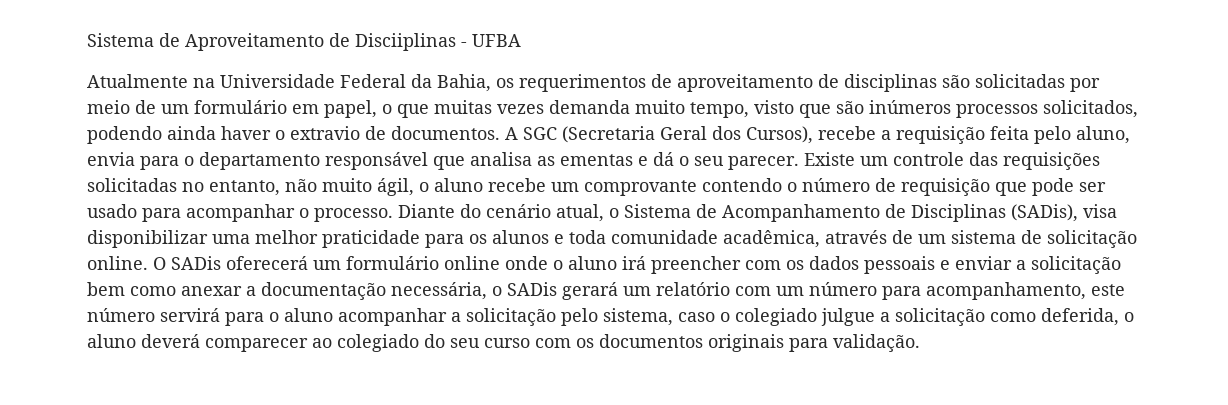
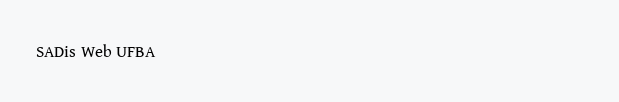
[87,33,521,51] [87,74,1100,92] [87,100,1138,118] [87,126,1130,144] [87,152,1100,170] [87,178,1106,196] [87,204,1117,222] [87,230,1137,248] [87,256,1121,274] [87,282,1125,300] [87,308,1134,326] [87,334,920,352] Sistema de Aproveitamento de Disciiplinas - UFBA // Atualmente na Universidade Federal da Bahia, os requerimentos de aproveitamento de disciplinas são solicitadas por meio de um formulário em papel, o que muitas vezes demanda muito tempo, visto que são inúmeros processos solicitados, podendo ainda haver o extravio de documentos. A SGC (Secretaria Geral dos Cursos), recebe a requisição feita pelo aluno, envia para o departamento responsável que analisa as ementas e dá o seu parecer. Existe um controle das requisições solicitadas no entanto, não muito ágil, o aluno recebe um comprovante contendo o número de requisição que pode ser usado para acompanhar o processo. Diante do cenário atual, o Sistema de Acompanhamento de Disciplinas (SADis), visa disponibilizar uma melhor praticidade para os alunos e toda comunidade acadêmica, através de um sistema de solicitação online. O SADis oferecerá um formulário online onde o aluno irá preencher com os dados pessoais e enviar a solicitação bem como anexar a documentação necessária, o SADis gerará um relatório com um número para acompanhamento, este número servirá para o aluno acompanhar a solicitação pelo sistema, caso o colegiado julgue a solicitação como deferida, o aluno deverá comparecer ao colegiado do seu curso com os documentos originais para validação. -> [36,44,157,57] SADis Web UFBA

